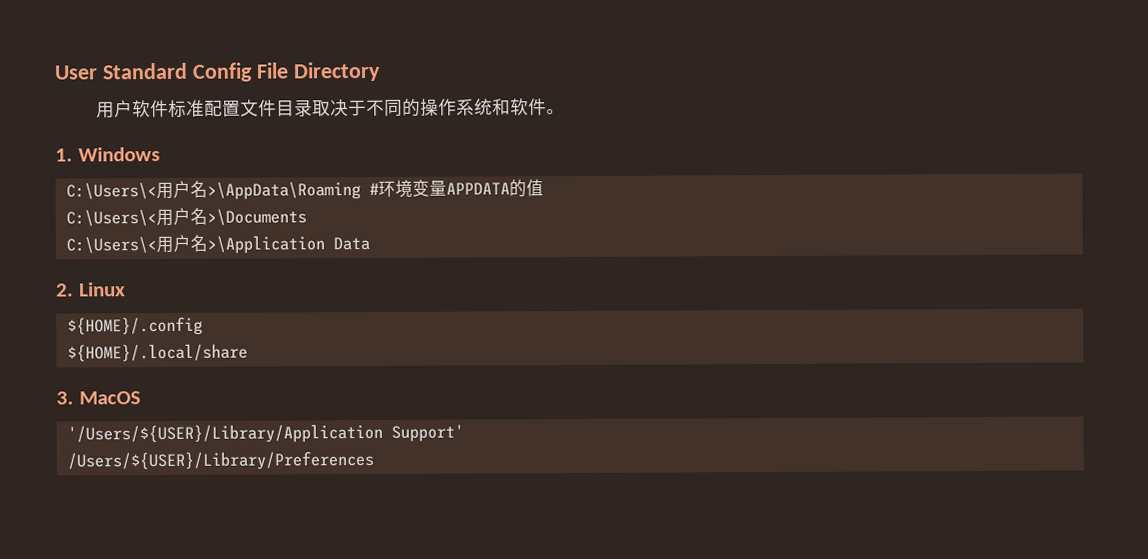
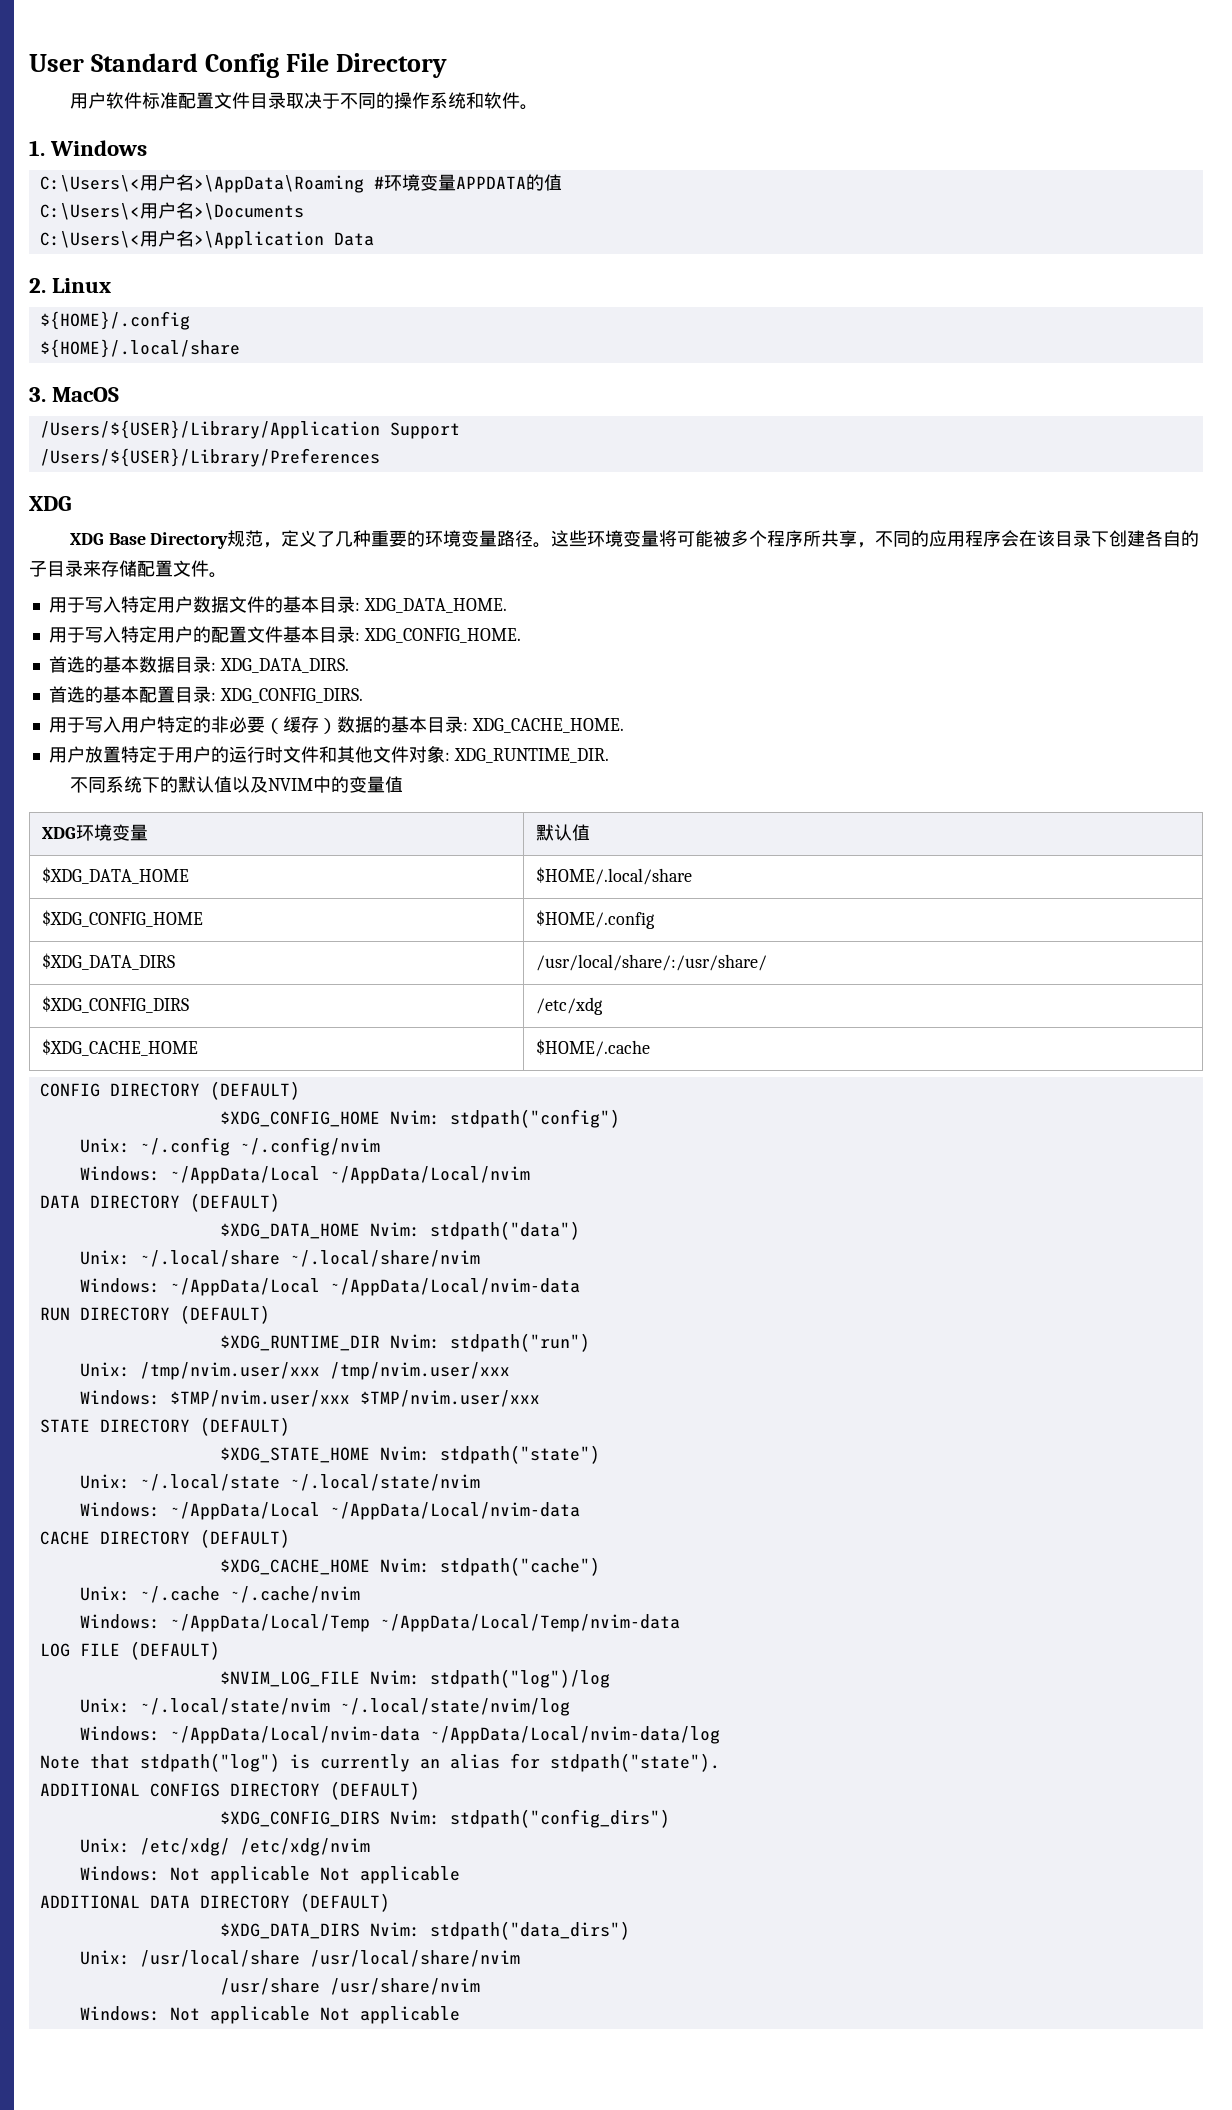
[66,423,464,444] '/Users/${USER}/Library/Application Support' -> [39,420,460,439] /Users/${USER}/Library/Application Support
(374, 460) none -> [29,496,71,511] [69,530,1200,549] [29,560,227,578] [48,596,507,613] [48,626,521,643] [48,656,349,673] [48,686,363,703] [48,716,624,734] [48,746,609,763] [69,776,403,793] [42,824,149,841] [536,824,591,841] [42,867,190,884] [536,867,693,885] [42,910,204,927] [536,910,656,929] [42,953,176,970] [536,954,768,971] [42,996,190,1013] [536,997,604,1015] [42,1039,199,1056] [536,1039,651,1057] [39,1081,300,1100] [219,1109,620,1128] [79,1137,380,1156] [79,1166,530,1184] [39,1193,280,1212] [219,1221,580,1240] [79,1250,480,1267] [79,1278,580,1296] [39,1305,270,1324] [219,1333,590,1352] [79,1362,510,1380] [79,1390,540,1407] [39,1417,290,1436] [219,1445,600,1464] [79,1474,480,1491] [79,1502,580,1520] [39,1529,290,1548] [219,1557,600,1576] [79,1586,360,1603] [79,1614,680,1632] [39,1641,220,1660] [219,1669,610,1688] [79,1698,570,1716] [79,1726,720,1744] [39,1753,720,1772] [39,1781,420,1800] [219,1809,670,1828] [79,1838,370,1856] [79,1866,460,1884] [39,1893,390,1912] [219,1921,630,1940] [79,1950,520,1967] [219,1978,480,1995] [79,2006,460,2024] // XDG // XDG Base Directory规范，定义了几种重要的环境变量路径。这些环境变量将可能被多个程序所共享，不同的应用程序会在该目录下创建各自的子目录来存储配置文件。 // 用于写入特定用户数据文件的基本目录: XDG_DATA_HOME. // 用于写入特定用户的配置文件基本目录: XDG_CONFIG_HOME. // 首选的基本数据目录: XDG_DATA_DIRS. // 首选的基本配置目录: XDG_CONFIG_DIRS. // 用于写入用户特定的非必要（缓存）数据的基本目录: XDG_CACHE_HOME. // 用户放置特定于用户的运行时文件和其他文件对象: XDG_RUNTIME_DIR. // 不同系统下的默认值以及NVIM中的变量值 // XDG环境变量 | 默认值 // $XDG_DATA_HOME | $HOME/.local/share // $XDG_CONFIG_HOME | $HOME/.config // $XDG_DATA_DIRS | /usr/local/share/:/usr/share/ // $XDG_CONFIG_DIRS | /etc/xdg // $XDG_CACHE_HOME | $HOME/.cache // CONFIG DIRECTORY (DEFAULT) // $XDG_CONFIG_HOME Nvim: stdpath("config") // Unix: ~/.config ~/.config/nvim // Windows: ~/AppData/Local ~/AppData/Local/nvim // DATA DIRECTORY (DEFAULT) // $XDG_DATA_HOME Nvim: stdpath("data") // Unix: ~/.local/share ~/.local/share/nvim // Windows: ~/AppData/Local ~/AppData/Local/nvim-data // RUN DIRECTORY (DEFAULT) // $XDG_RUNTIME_DIR Nvim: stdpath("run") // Unix: /tmp/nvim.user/xxx /tmp/nvim.user/xxx // Windows: $TMP/nvim.user/xxx $TMP/nvim.user/xxx // STATE DIRECTORY (DEFAULT) // $XDG_STATE_HOME Nvim: stdpath("state") // Unix: ~/.local/state ~/.local/state/nvim // Windows: ~/AppData/Local ~/AppData/Local/nvim-data // CACHE DIRECTORY (DEFAULT) // $XDG_CACHE_HOME Nvim: stdpath("cache") // Unix: ~/.cache ~/.cache/nvim // Windows: ~/AppData/Local/Temp ~/AppData/Local/Temp/nvim-data // LOG FILE (DEFAULT) // $NVIM_LOG_FILE Nvim: stdpath("log")/log // Unix: ~/.local/state/nvim ~/.local/state/nvim/log // Windows: ~/AppData/Local/nvim-data ~/AppData/Local/nvim-data/log // Note that stdpath("log") is currently an alias for stdpath("state"). // ADDITIONAL CONFIGS DIRECTORY (DEFAULT) // $XDG_CONFIG_DIRS Nvim: stdpath("config_dirs") // Unix: /etc/xdg/ /etc/xdg/nvim // Windows: Not applicable Not applicable // ADDITIONAL DATA DIRECTORY (DEFAULT) // $XDG_DATA_DIRS Nvim: stdpath("data_dirs") // Unix: /usr/local/share /usr/local/share/nvim // /usr/share /usr/share/nvim // Windows: Not applicable Not applicable

